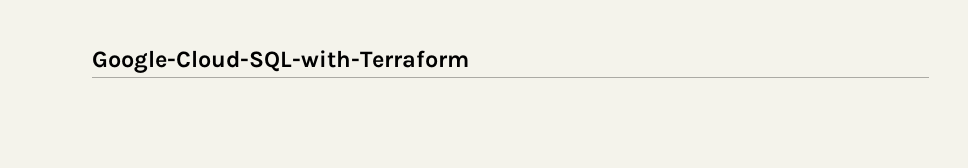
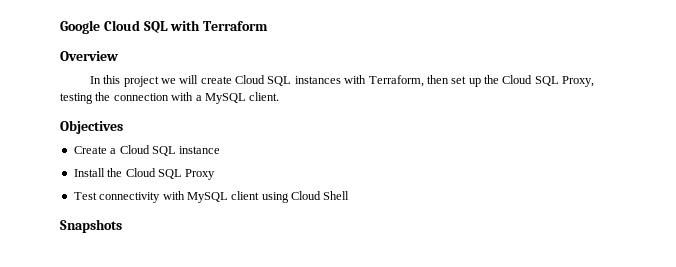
[92,50,469,73] Google-Cloud-SQL-with-Terraform -> [60,20,269,34] [60,51,118,61] [89,75,595,87] [60,92,280,104] [60,120,123,134] [73,145,221,156] [73,168,216,180] [73,191,350,203] [60,219,122,233] Google Cloud SQL with Terraform // Overview // In this project we will create Cloud SQL instances with Terraform, then set up the Cloud SQL Proxy, testing the connection with a MySQL client. // Objectives // Create a Cloud SQL instance // Install the Cloud SQL Proxy // Test connectivity with MySQL client using Cloud Shell // Snapshots

